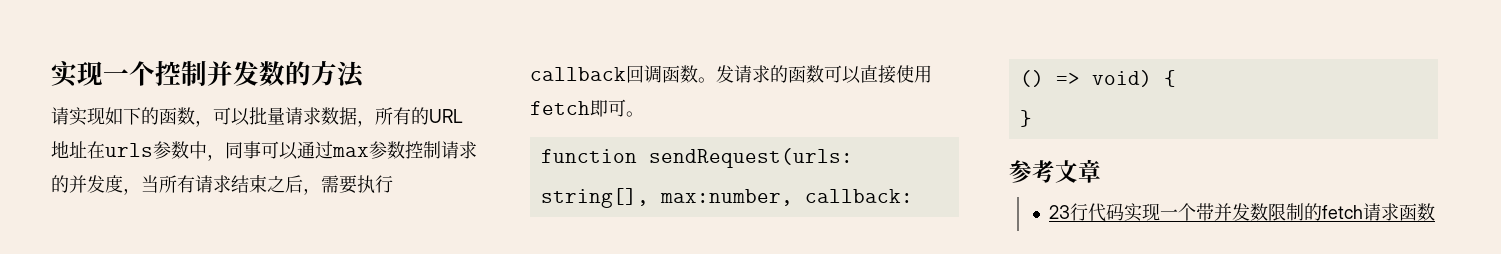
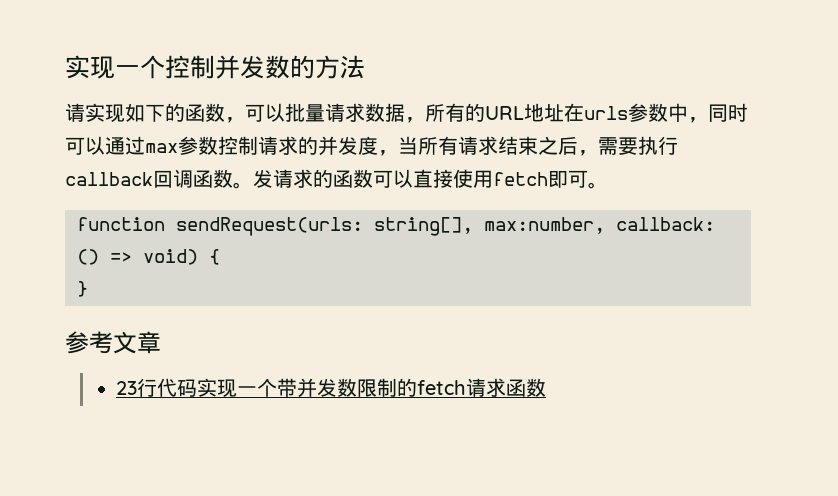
[243,141,261,159] 事 -> [728,103,748,122] 时

